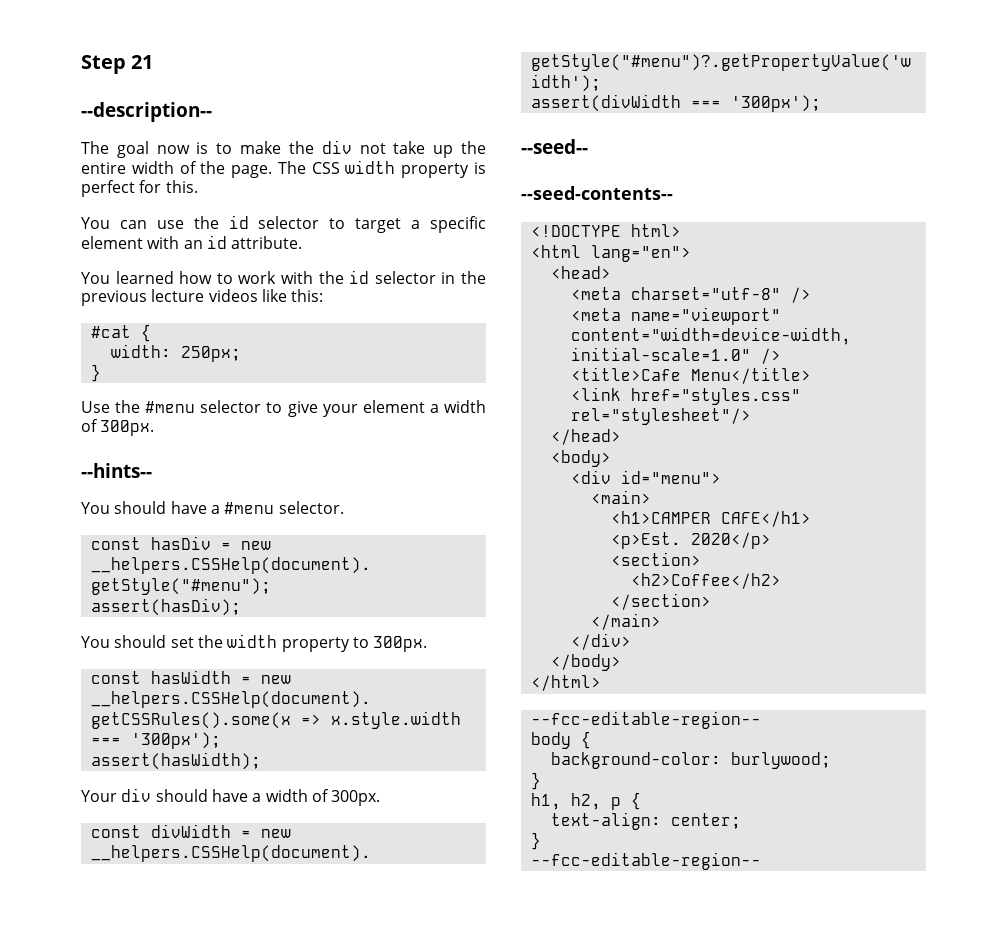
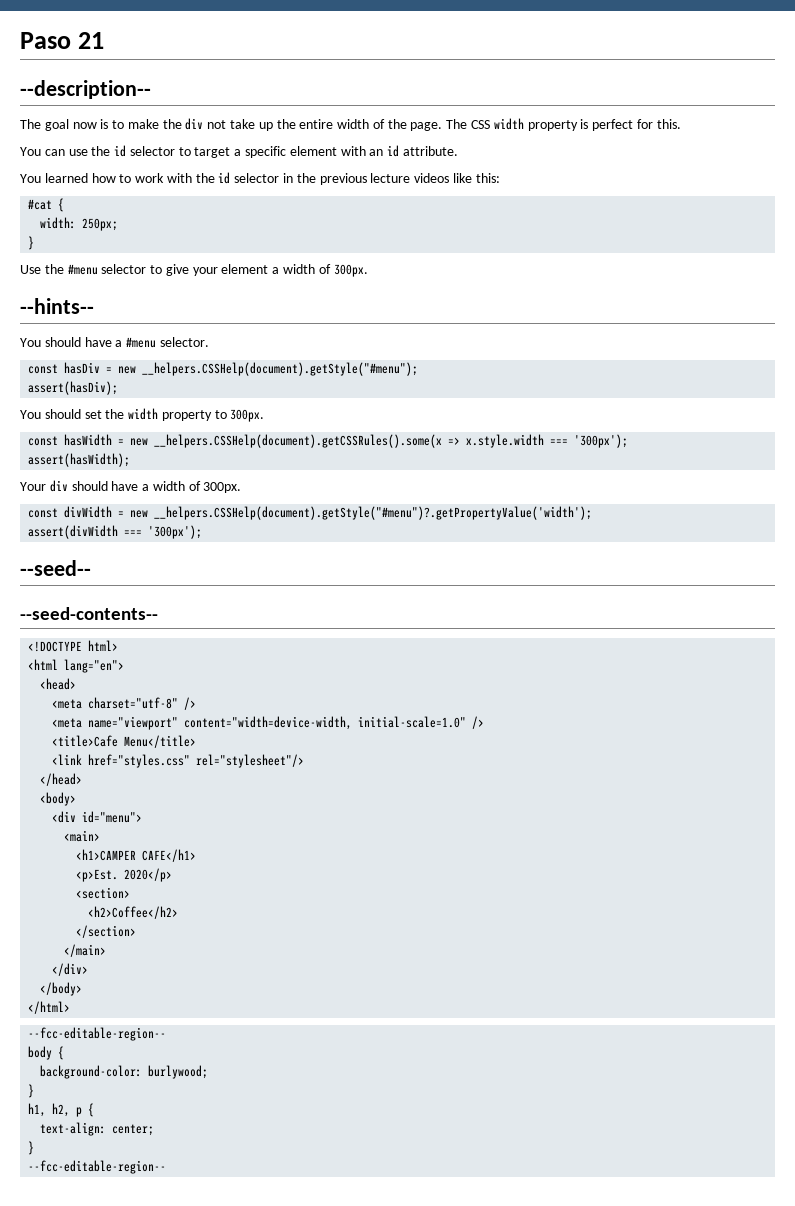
[81,55,126,74] Step -> [20,32,71,49] Paso

